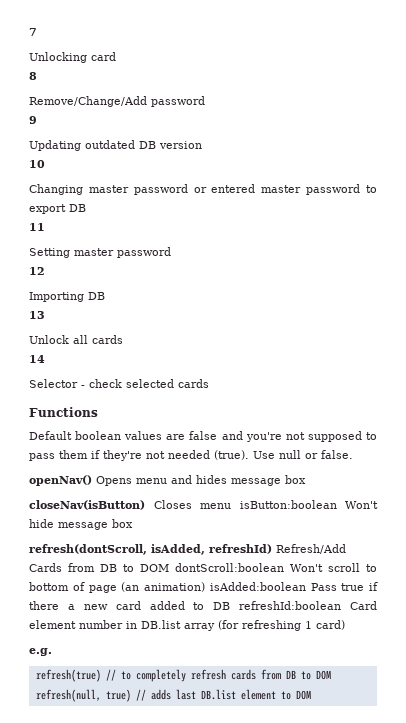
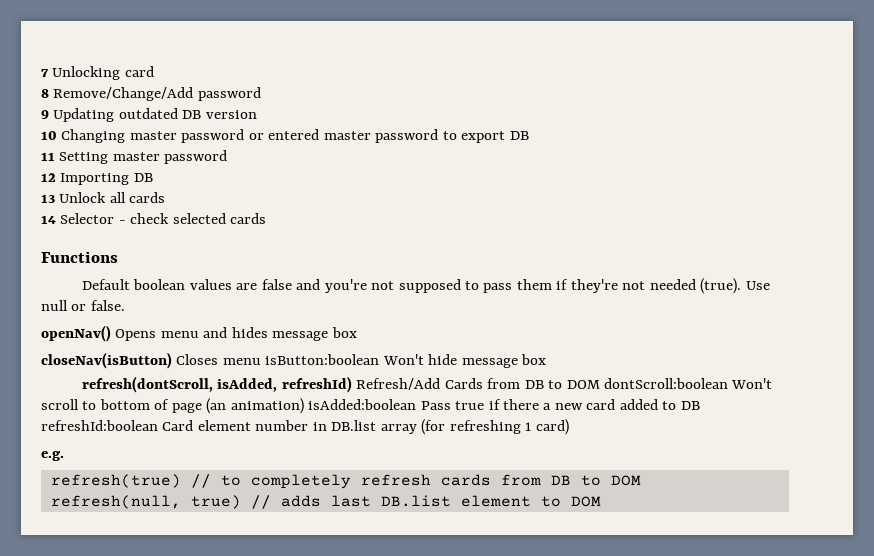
(37, 32) // -> (49, 73) none
(37, 76) // -> (49, 93) none
(37, 120) // -> (49, 114) none
(45, 164) // -> (57, 135) none
(45, 227) // -> (55, 156) none
(45, 271) // -> (56, 177) none
(45, 315) // -> (55, 198) none
(45, 359) // -> (56, 219) none

